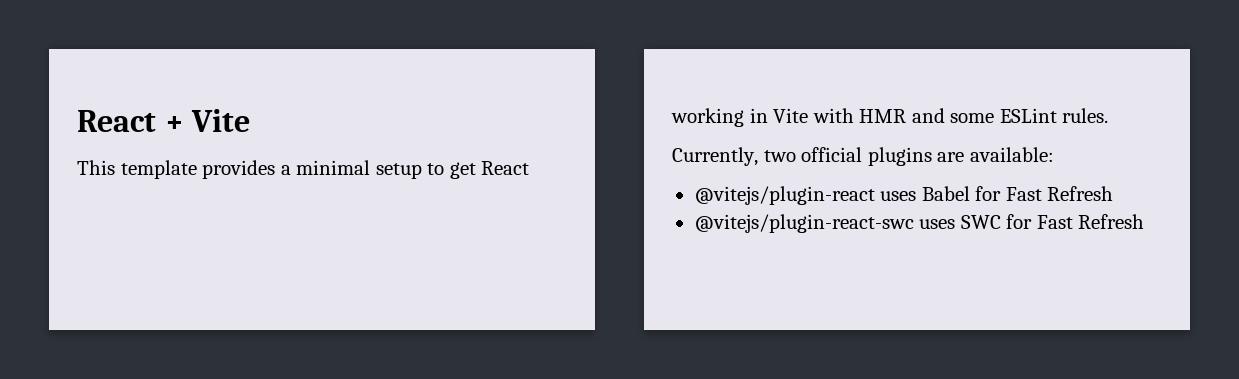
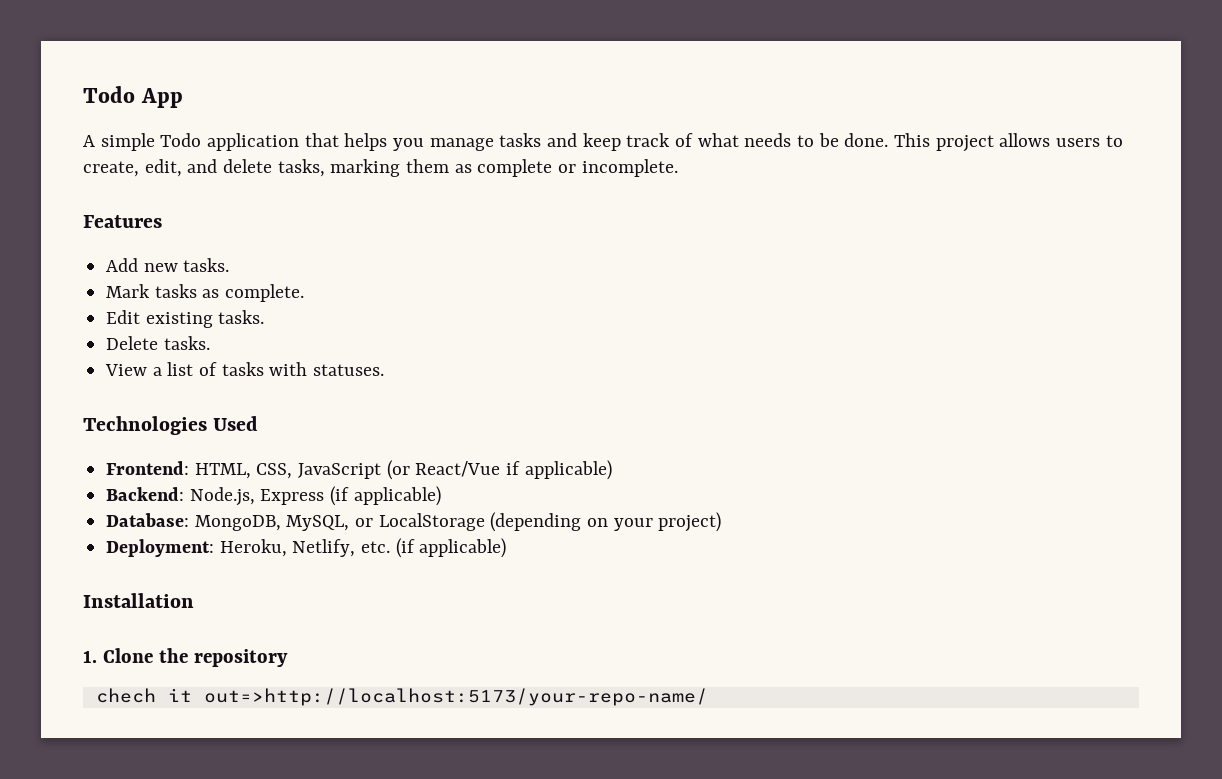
[77,109,251,132] [77,160,530,179] [671,108,1109,127] [672,147,1054,166] [694,186,1114,205] [694,214,1145,233] React + Vite // This template provides a minimal setup to get React working in Vite with HMR and some ESLint rules. // Currently, two official plugins are available: // @vitejs/plugin-react uses Babel for Fast Refresh // @vitejs/plugin-react-swc uses SWC for Fast Refresh -> [83,86,183,108] [83,133,1123,152] [83,159,678,177] [83,215,162,228] [106,258,230,272] [106,284,305,302] [106,310,265,328] [106,336,210,350] [105,362,385,376] [83,416,259,435] [106,460,612,480] [106,486,441,506] [106,512,722,532] [106,538,507,558] [83,593,194,608] [83,648,288,667] [95,688,708,706] Todo App // A simple Todo application that helps you manage tasks and keep track of what needs to be done. This project allows users to create, edit, and delete tasks, marking them as complete or incomplete. // Features // Add new tasks. // Mark tasks as complete. // Edit existing tasks. // Delete tasks. // View a list of tasks with statuses. // Technologies Used // Frontend: HTML, CSS, JavaScript (or React/Vue if applicable) // Backend: Node.js, Express (if applicable) // Database: MongoDB, MySQL, or LocalStorage (depending on your project) // Deployment: Heroku, Netlify, etc. (if applicable) // Installation // 1. Clone the repository // chech it out=>http://localhost:5173/your-repo-name/

